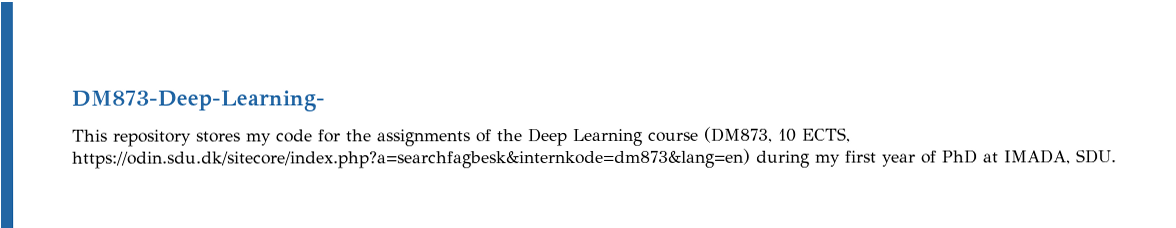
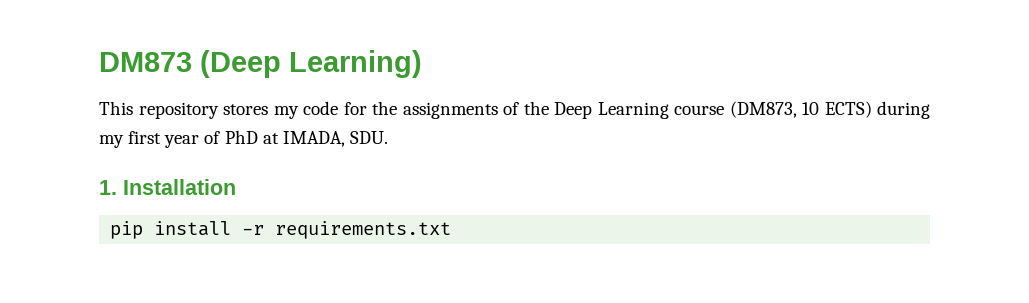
[71,90,325,112] DM873-Deep-Learning- -> [99,50,422,78] DM873 (Deep Learning)
[802,127,851,143] [72,148,751,169] ECTS, https://odin.sdu.dk/sitecore/index.php?a=searchfagbesk&internkode=dm873&lang=en) -> [824,101,872,118] ECTS)
(1117, 156) none -> [99,179,236,195] [110,221,452,239] // 1. Installation // pip install -r requirements.txt

